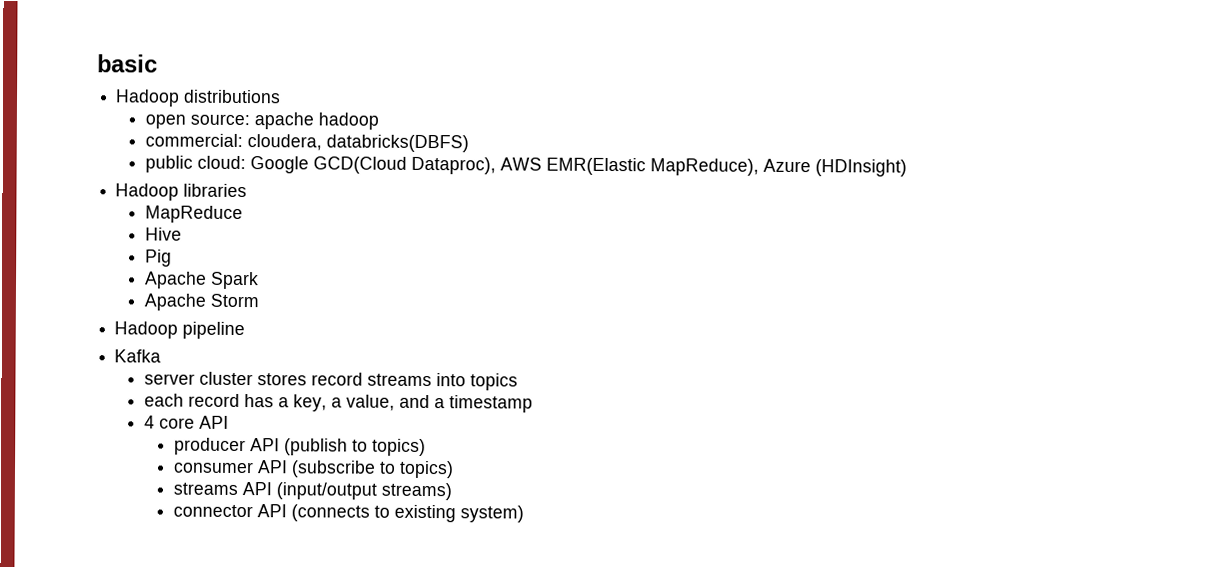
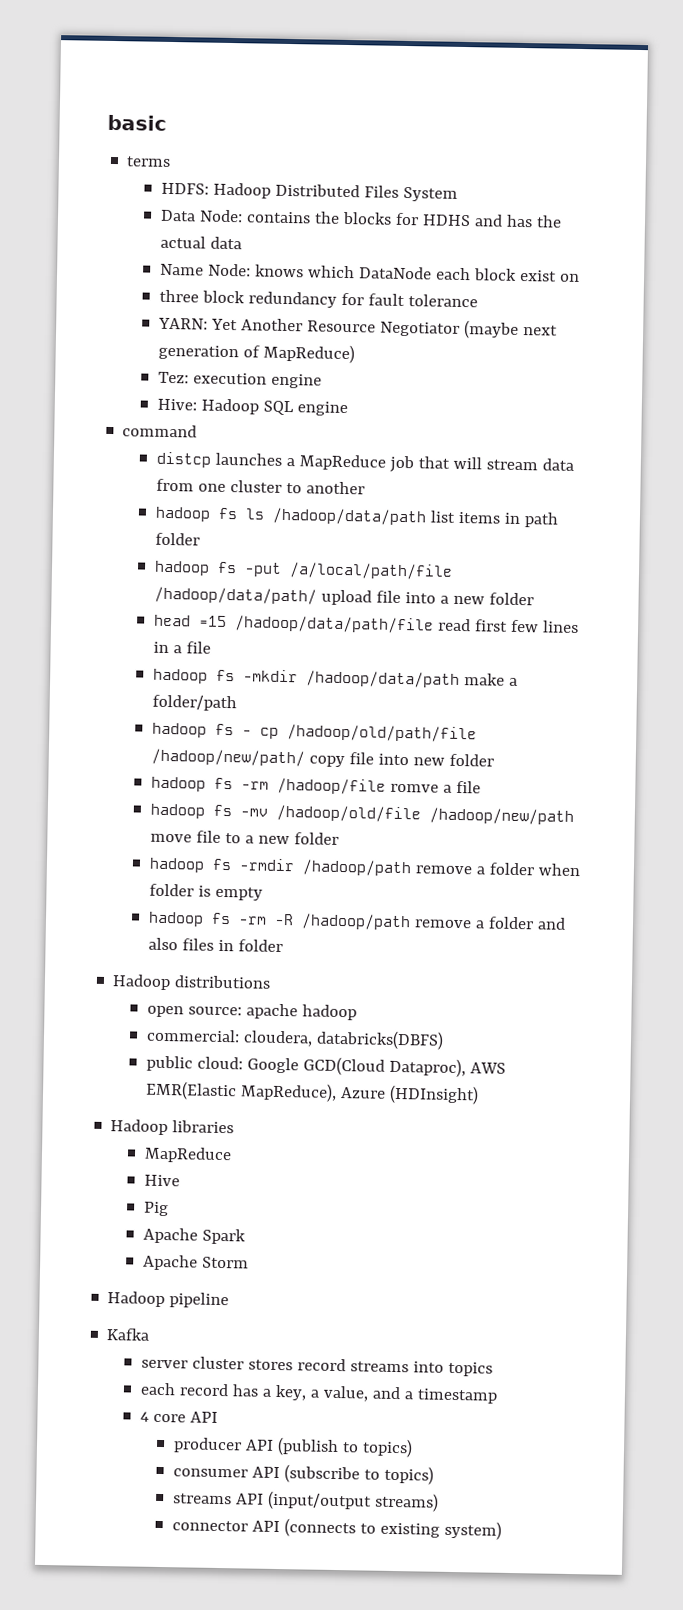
(158, 63) none -> [126,156,172,167] [160,182,458,202] [159,209,562,228] [159,235,242,250] [159,263,580,282] [158,289,478,308] [157,317,558,339] [157,343,355,364] [157,371,322,389] [156,398,348,417] [122,424,198,438] [155,451,574,473] [155,478,365,495] [154,506,559,528] [154,532,200,546] [153,560,453,580] [153,586,534,606] [153,614,579,634] [152,641,211,654] [152,668,518,688] [151,694,237,712] [151,722,477,743] [150,748,494,768] [150,776,481,795] [149,803,574,825] [149,830,339,845] [148,857,581,877] [148,883,263,901] [147,911,566,931] [147,937,283,953] // terms // HDFS: Hadoop Distributed Files System // Data Node: contains the blocks for HDHS and has the actual data // Name Node: knows which DataNode each block exist on // three block redundancy for fault tolerance // YARN: Yet Another Resource Negotiator (maybe next generation of MapReduce) // Tez: execution engine // Hive: Hadoop SQL engine // command // distcp launches a MapReduce job that will stream data from one cluster to another // hadoop fs ls /hadoop/data/path list items in path folder // hadoop fs -put /a/local/path/file /hadoop/data/path/ upload file into a new folder // head =15 /hadoop/data/path/file read first few lines in a file // hadoop fs -mkdir /hadoop/data/path make a folder/path // hadoop fs - cp /hadoop/old/path/file /hadoop/new/path/ copy file into new folder // hadoop fs -rm /hadoop/file romve a file // hadoop fs -mv /hadoop/old/file /hadoop/new/path move file to a new folder // hadoop fs -rmdir /hadoop/path remove a folder when folder is empty // hadoop fs -rm -R /hadoop/path remove a folder and also files in folder

